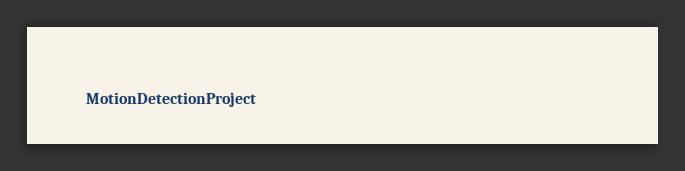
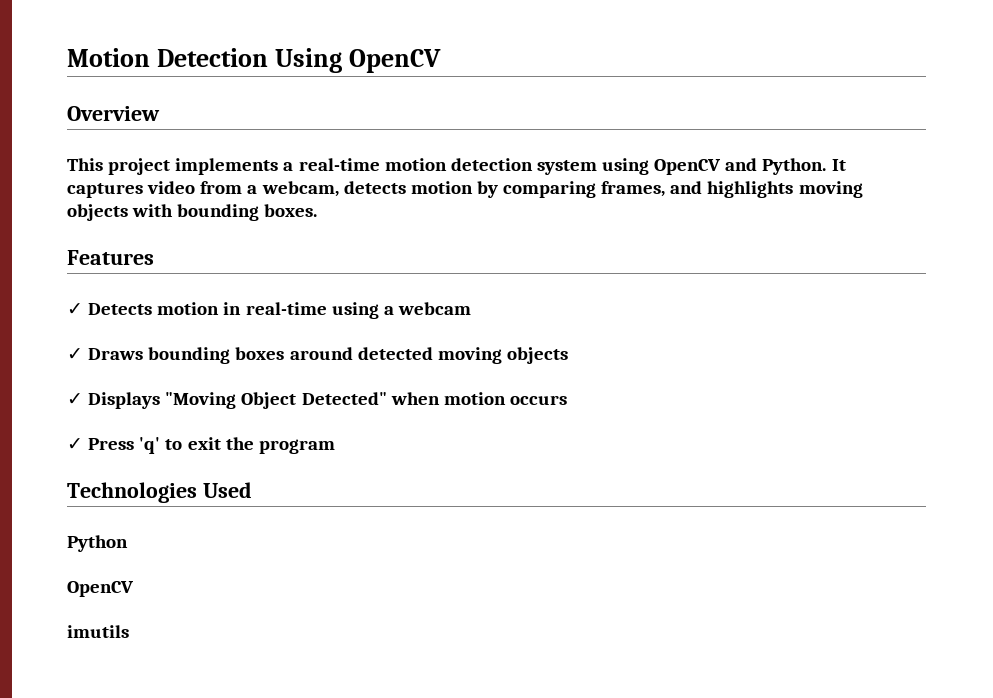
[86,92,256,107] MotionDetectionProject -> [67,48,441,73] [67,106,160,121] [67,158,846,175] [67,181,863,198] [67,204,318,221] [67,250,154,265] [67,302,471,319] [67,347,568,364] [67,392,567,409] [67,437,335,454] [67,482,252,503] [67,535,128,552] [67,581,134,597] [67,625,129,638] Motion Detection Using OpenCV // Overview // This project implements a real-time motion detection system using OpenCV and Python. It captures video from a webcam, detects motion by comparing frames, and highlights moving objects with bounding boxes. // Features // ✓ Detects motion in real-time using a webcam // ✓ Draws bounding boxes around detected moving objects // ✓ Displays "Moving Object Detected" when motion occurs // ✓ Press 'q' to exit the program // Technologies Used // Python // OpenCV // imutils

